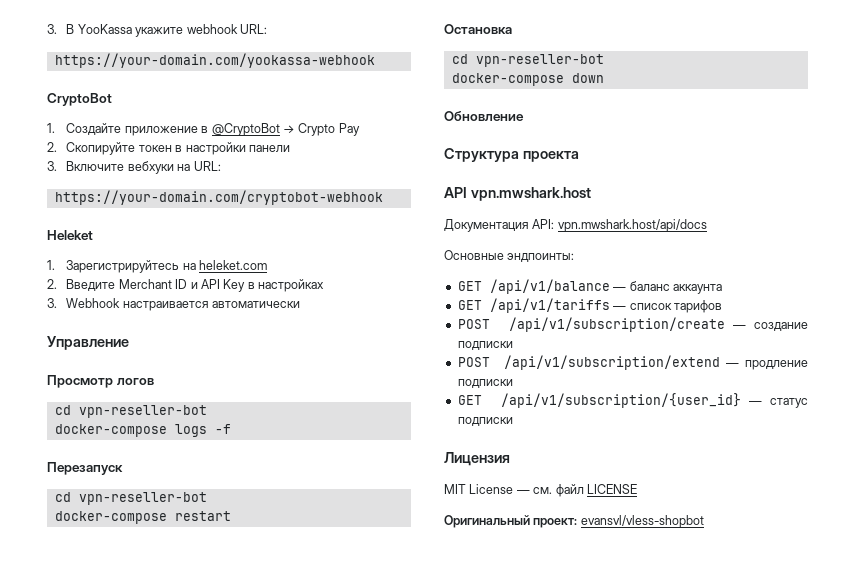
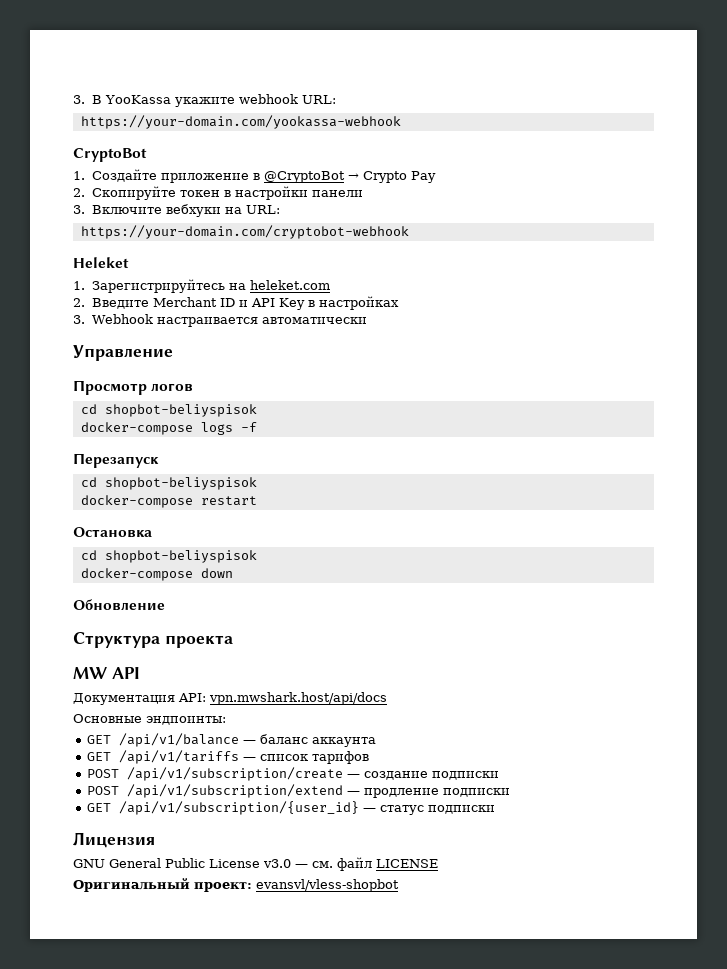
[78,405,207,418] vpn-reseller-bot -> [104,404,257,417] shopbot-beliyspisok
[78,492,207,505] vpn-reseller-bot -> [104,477,257,490] shopbot-beliyspisok
[475,54,604,67] vpn-reseller-bot -> [104,550,257,563] shopbot-beliyspisok
[444,187,591,201] API vpn.mwshark.host -> [73,667,140,679] MW API
[444,484,514,494] MIT License -> [73,858,291,868] GNU General Public License v3.0

